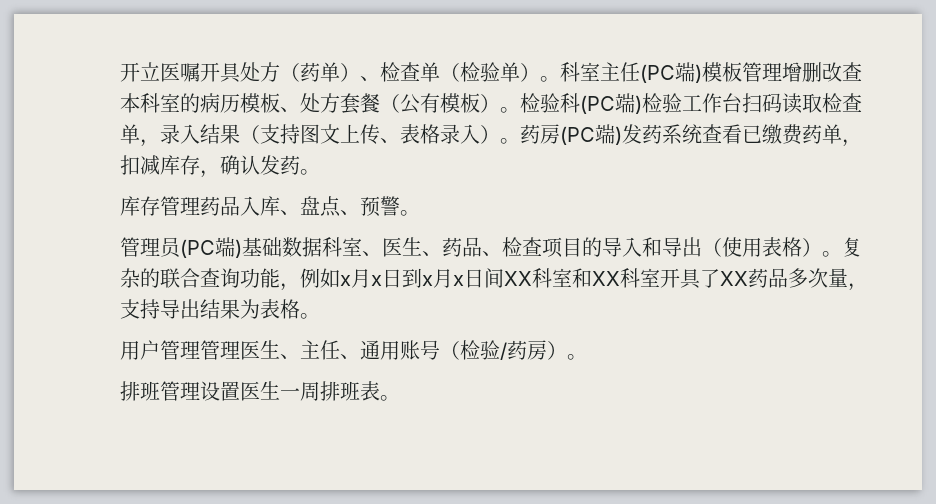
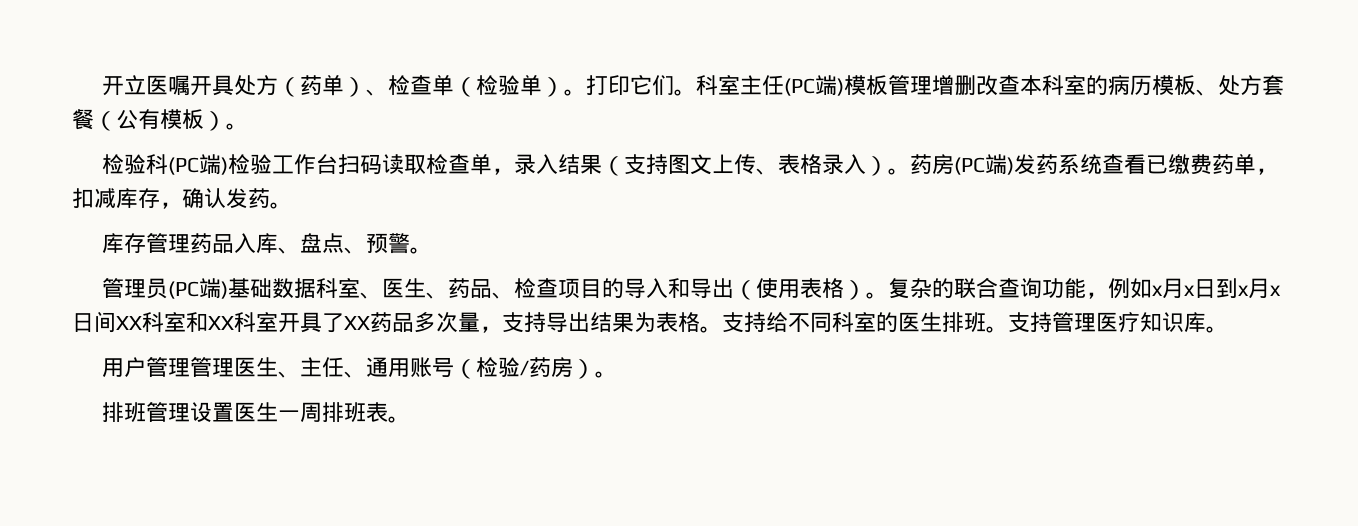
(560, 79) none -> [586,75,697,96] 打印它们。
(520, 110) none -> (248, 126) //
(320, 316) none -> [722,312,1228,333] 支持给不同科室的医生排班。支持管理医疗知识库。

